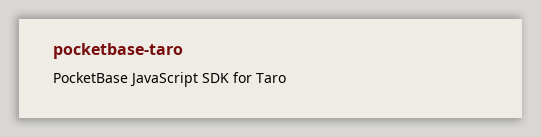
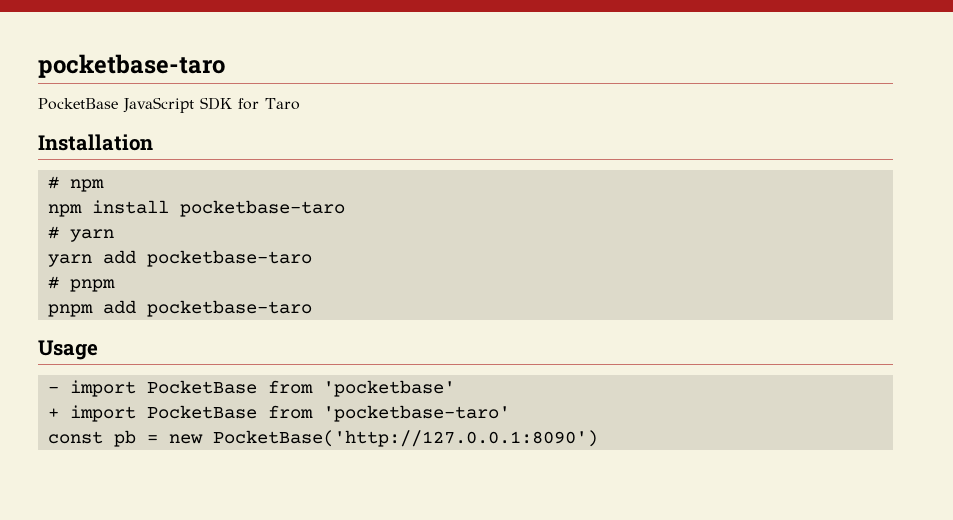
(286, 78) none -> [38,134,153,151] [47,176,104,192] [47,200,345,217] [47,226,114,242] [47,250,312,267] [47,276,115,292] [47,300,312,317] [38,340,98,360] [47,380,455,397] [47,405,510,422] [47,430,598,447] // Installation // # npm // npm install pocketbase-taro // # yarn // yarn add pocketbase-taro // # pnpm // pnpm add pocketbase-taro // Usage // - import PocketBase from 'pocketbase' // + import PocketBase from 'pocketbase-taro' // const pb = new PocketBase('http://127.0.0.1:8090')

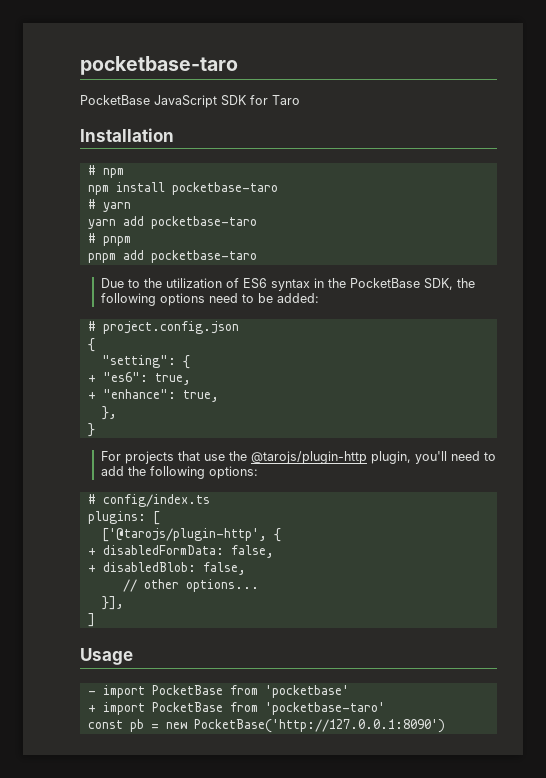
(312, 308) none -> [100,278,475,291] [100,293,319,306] [87,321,239,334] [87,338,95,352] [101,355,190,369] [87,372,191,385] [87,389,219,402] [101,406,117,420] [87,423,95,437] [100,451,496,464] [100,466,258,479] [87,494,210,507] [87,511,160,525] [101,528,281,542] [87,545,274,558] [87,562,246,575] [122,579,259,592] [101,596,124,610] [87,613,95,627] // Due to the utilization of ES6 syntax in the PocketBase SDK, the following options need to be added: // # project.config.json // { // "setting": { // + "es6": true, // + "enhance": true, // }, // } // For projects that use the @tarojs/plugin-http plugin, you'll need to add the following options: // # config/index.ts // plugins: [ // ['@tarojs/plugin-http', { // + disabledFormData: false, // + disabledBlob: false, // // other options... // }], // ]

